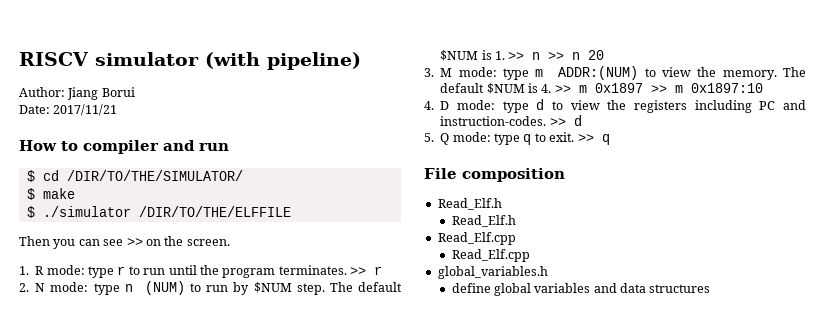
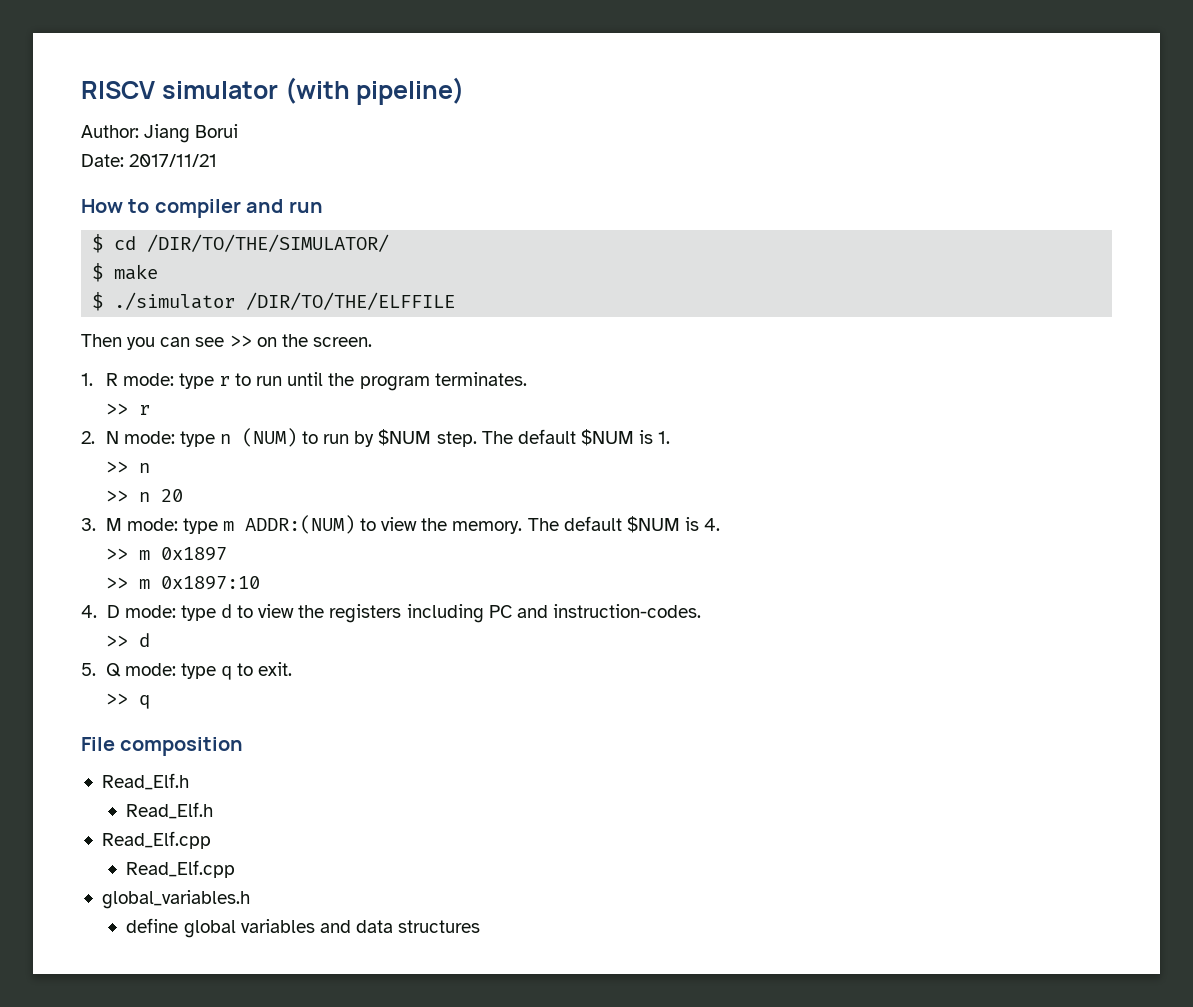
(347, 270) none -> (527, 379) //
[508,52,541,60] >> n -> [105,461,150,473] // >> n //
(552, 88) none -> (721, 524) //
(643, 88) none -> (227, 554) //
(547, 121) none -> (701, 611) //
(575, 137) none -> (293, 669) //

